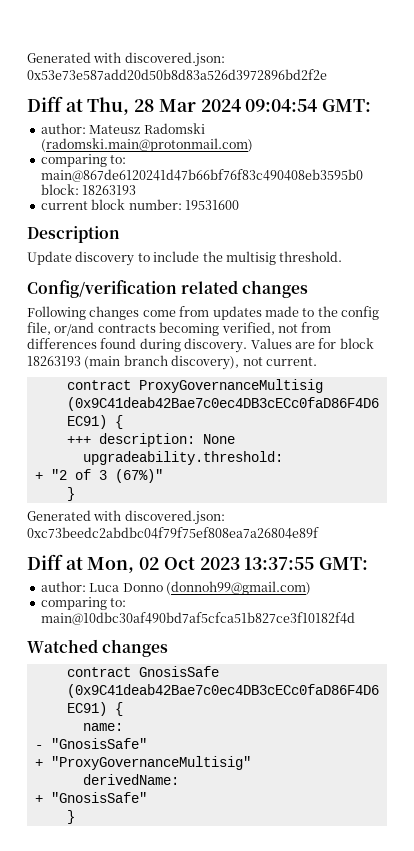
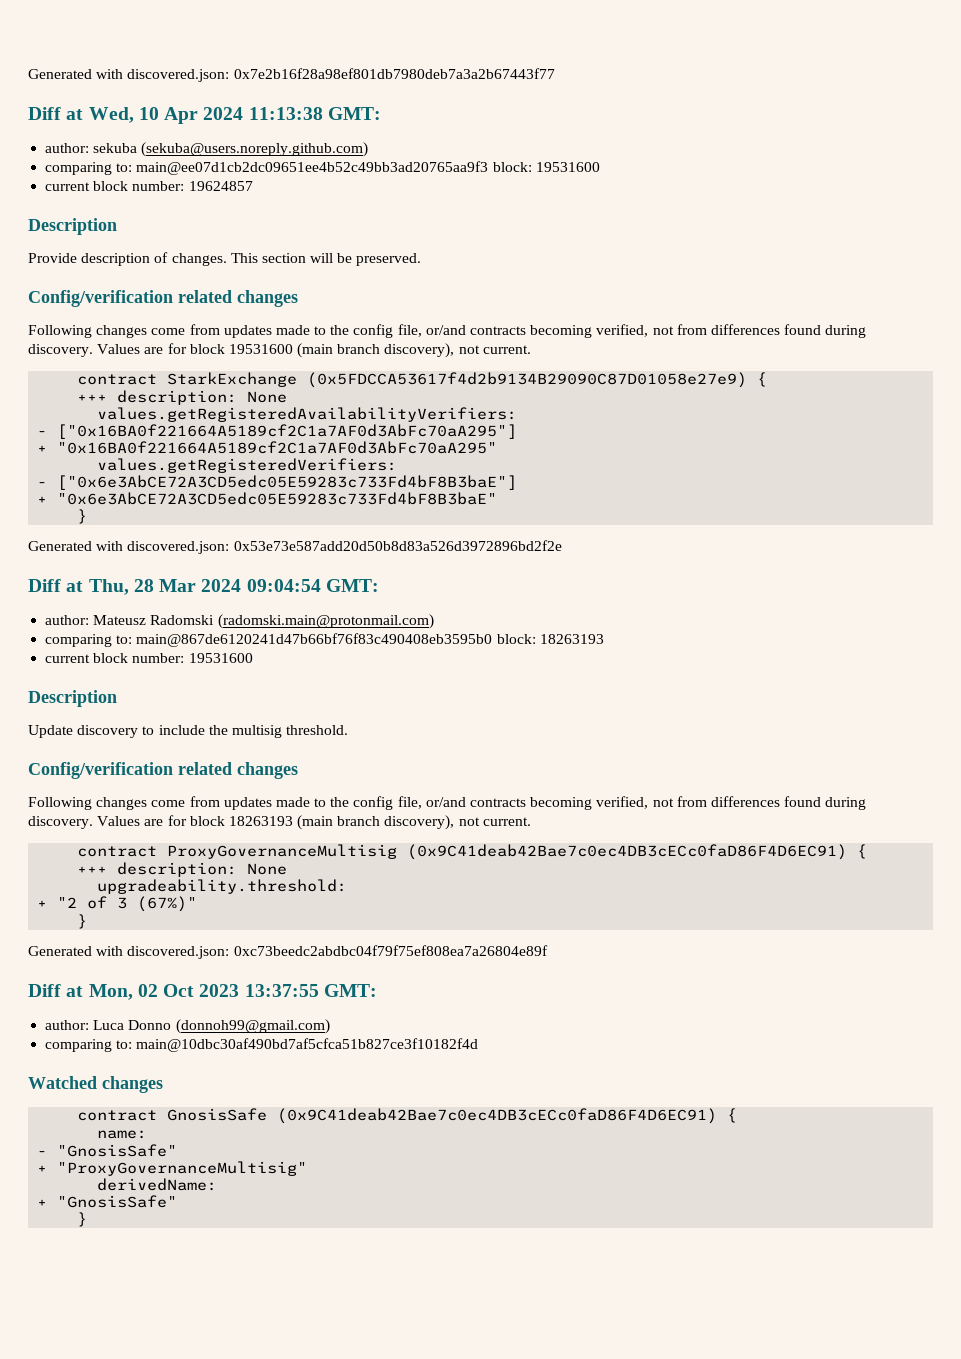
[27,52,225,67] Generated with discovered.json: -> [28,68,555,82] [28,107,381,124] [45,142,369,157] [45,161,600,175] [45,181,253,191] [28,218,117,235] [28,252,422,266] [28,290,298,307] [28,324,867,338] [28,343,531,358] [77,372,768,388] [77,390,288,405] [97,407,518,422] [37,424,518,439] [37,441,498,454] [97,458,398,473] [37,475,518,490] [37,492,498,505] [77,509,88,524] [28,541,230,554] Generated with discovered.json: 0x7e2b16f28a98ef801db7980deb7a3a2b67443f77 // Diff at Wed, 10 Apr 2024 11:13:38 GMT: // author: sekuba (sekuba@users.noreply.github.com) // comparing to: main@ee07d1cb2dc09651ee4b52c49bb3ad20765aa9f3 block: 19531600 // current block number: 19624857 // Description // Provide description of changes. This section will be preserved. // Config/verification related changes // Following changes come from updates made to the config file, or/and contracts becoming verified, not from differences found during discovery. Values are for block 19531600 (main branch discovery), not current. // contract StarkExchange (0x5FDCCA53617f4d2b9134B29090C87D01058e27e9) { // +++ description: None // values.getRegisteredAvailabilityVerifiers: // - ["0x16BA0f221664A5189cf2C1a7AF0d3AbFc70aA295"] // + "0x16BA0f221664A5189cf2C1a7AF0d3AbFc70aA295" // values.getRegisteredVerifiers: // - ["0x6e3AbCE72A3CD5edc05E59283c733Fd4bF8B3baE"] // + "0x6e3AbCE72A3CD5edc05E59283c733Fd4bF8B3baE" // } // Generated with discovered.json:

